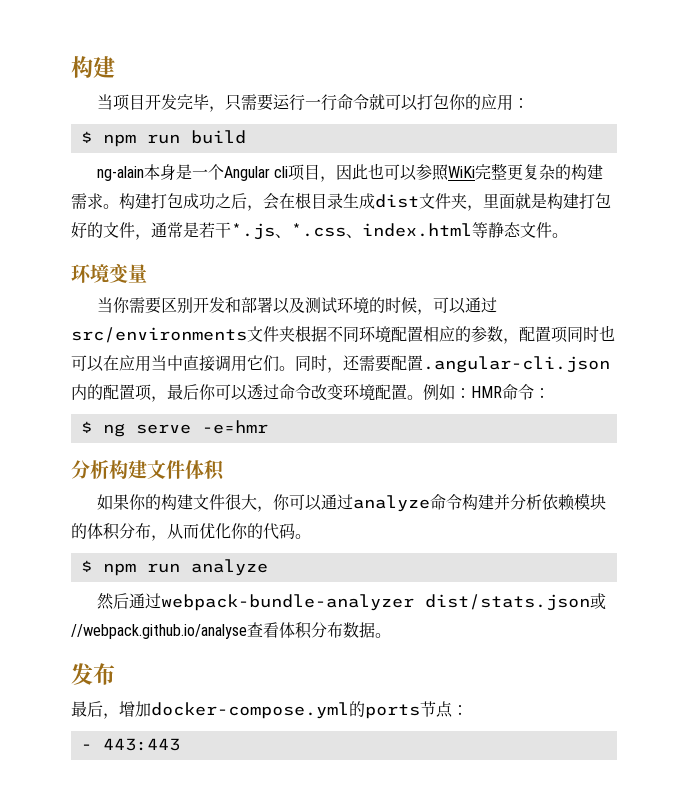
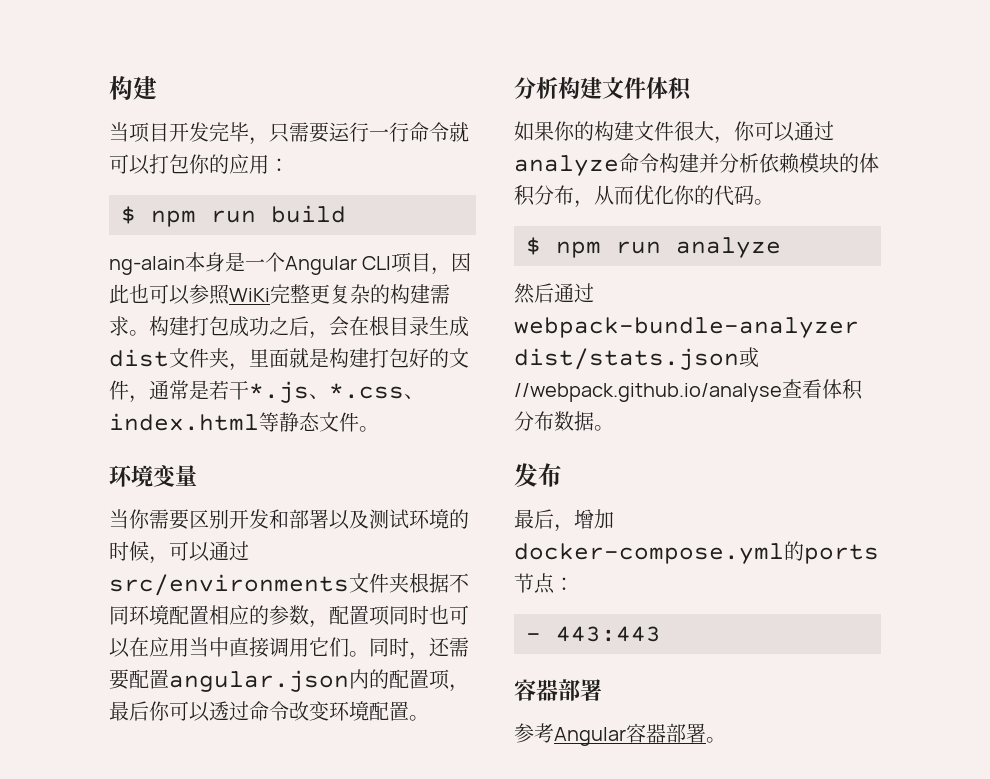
[274,166,289,178] cli -> [362,256,392,270] CLI
[423,356,610,373] .angular-cli.json -> [169,670,349,692] angular.json
[423,384,550,400] [80,420,268,437] 例如：HMR命令： // $ ng serve -e=hmr -> (429, 718) none
(180, 744) none -> [514,679,602,701] [514,723,726,746] // 容器部署 // 参考Angular容器部署。

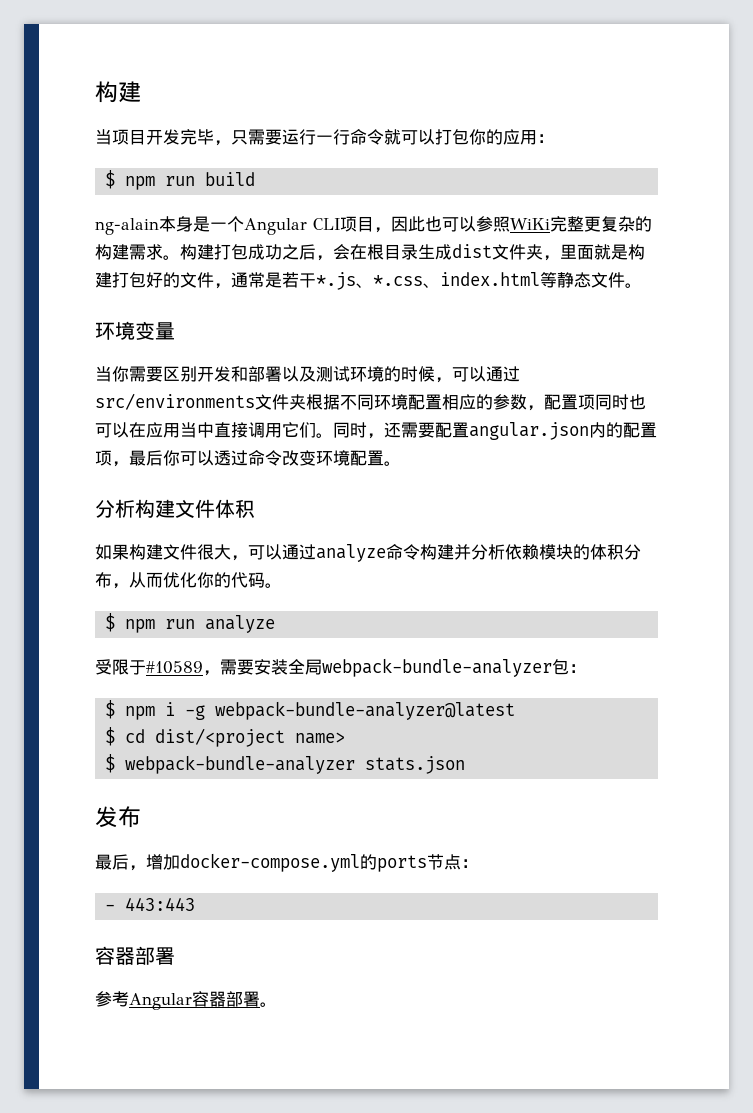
[554,121,594,141] 你的 -> (129, 552) none
[734,121,755,141] 你 -> (248, 558) none
[514,283,594,304] [514,317,859,338] [514,347,759,370] [514,379,863,402] [514,411,614,431] 然后通过webpack-bundle-analyzer dist/stats.json或//webpack.github.io/analyse查看体积分布数据。 -> [95,658,586,677] [105,700,516,720] [105,727,346,747] [105,754,466,774] 受限于#10589，需要安装全局webpack-bundle-analyzer包： // $ npm i -g webpack-bundle-analyzer@latest // $ cd dist/<project name> // $ webpack-bundle-analyzer stats.json

